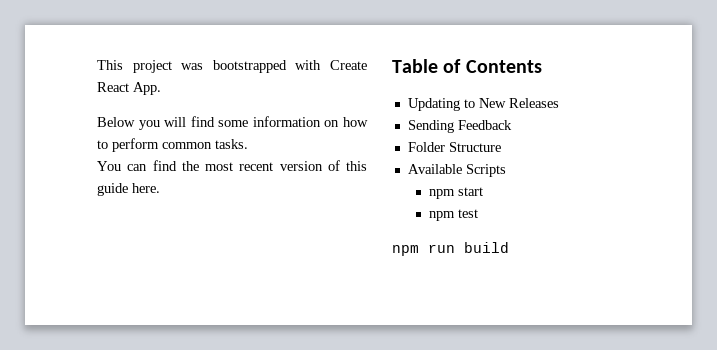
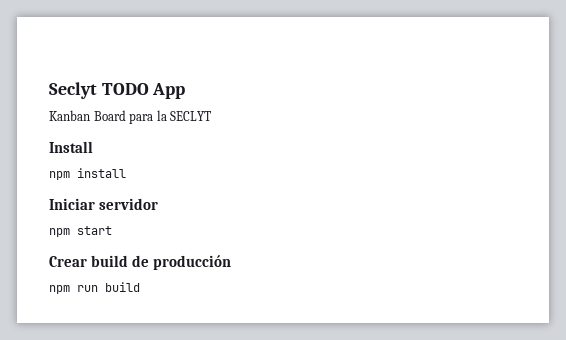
[97,60,367,73] [97,82,161,95] [97,116,368,130] [97,138,248,152] [97,160,367,171] [97,183,160,196] [392,59,542,73] [407,98,559,111] [407,120,512,133] [407,142,501,152] [407,164,506,177] [429,187,484,199] [429,209,479,221] This project was bootstrapped with Create React App. // Below you will find some information on how to perform common tasks. // You can find the most recent version of this guide here. // Table of Contents // Updating to New Releases // Sending Feedback // Folder Structure // Available Scripts // npm start // npm test -> [49,82,186,99] [49,110,212,124] [49,141,93,153] [49,168,126,180] [49,198,159,210] [49,226,112,237] [49,255,232,270] Seclyt TODO App // Kanban Board para la SECLYT // Install // npm install // Iniciar servidor // npm start // Crear build de producción

